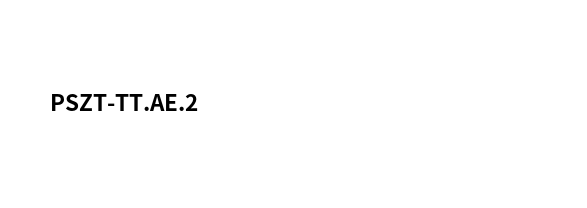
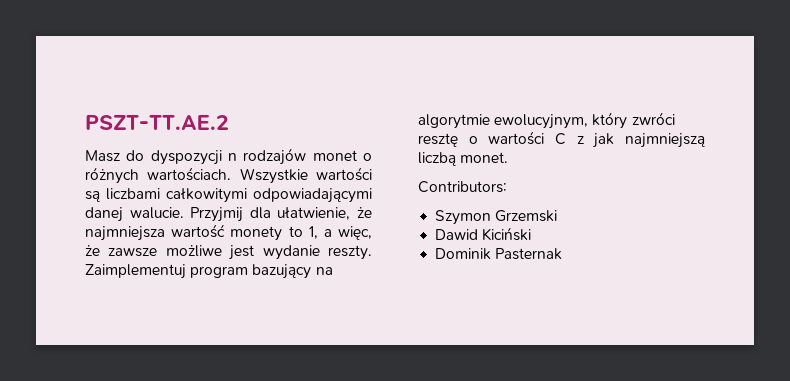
(198, 102) none -> [85,148,372,165] [85,167,372,184] [85,188,372,203] [85,207,372,222] [85,224,372,241] [85,245,372,260] [85,264,333,279] [418,112,675,129] [418,131,705,148] [418,152,509,166] [418,181,507,193] [435,210,558,225] [435,227,532,241] [435,248,563,260] // Masz do dyspozycji n rodzajów monet o różnych wartościach. Wszystkie wartości są liczbami całkowitymi odpowiadającymi danej walucie. Przyjmij dla ułatwienie, że najmniejsza wartość monety to 1, a więc, że zawsze możliwe jest wydanie reszty. Zaimplementuj program bazujący na algorytmie ewolucyjnym, który zwróci resztę o wartości C z jak najmniejszą liczbą monet. // Contributors: // Szymon Grzemski // Dawid Kiciński // Dominik Pasternak

